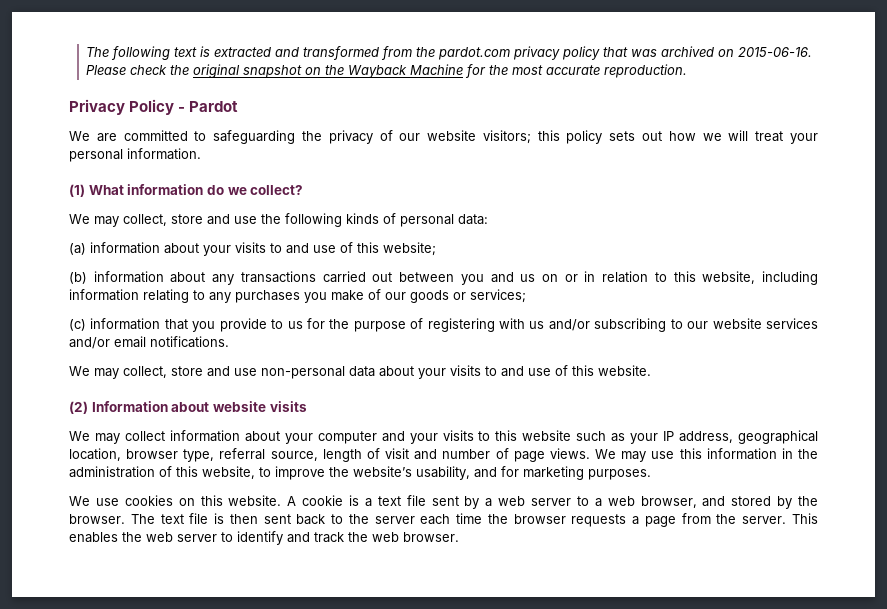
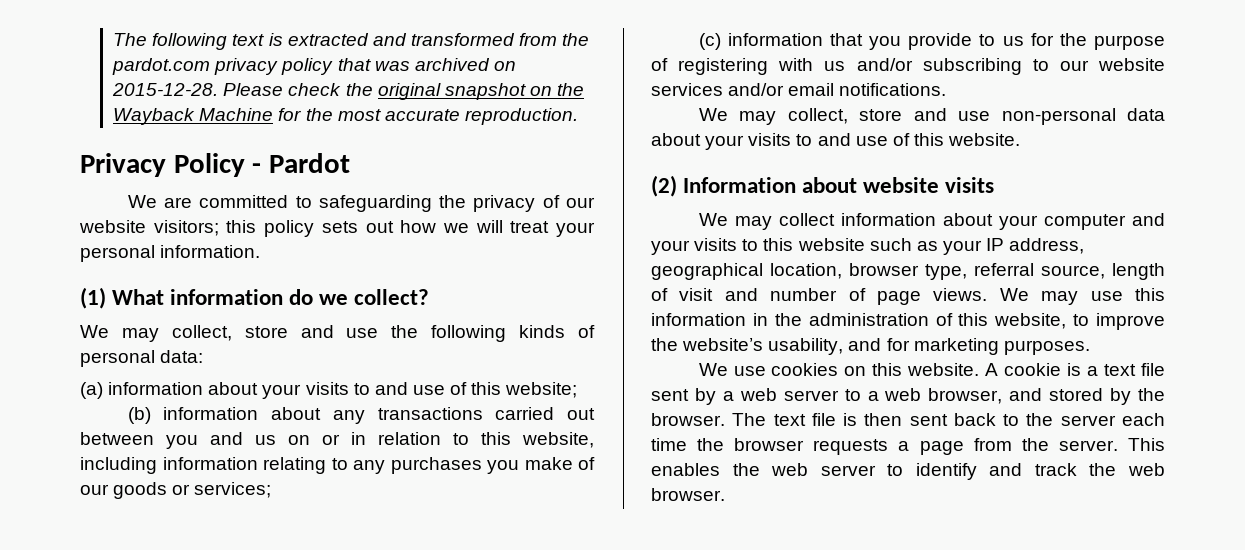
[737,47,812,57] 2015-06-16. -> [112,83,219,96] 2015-12-28.

